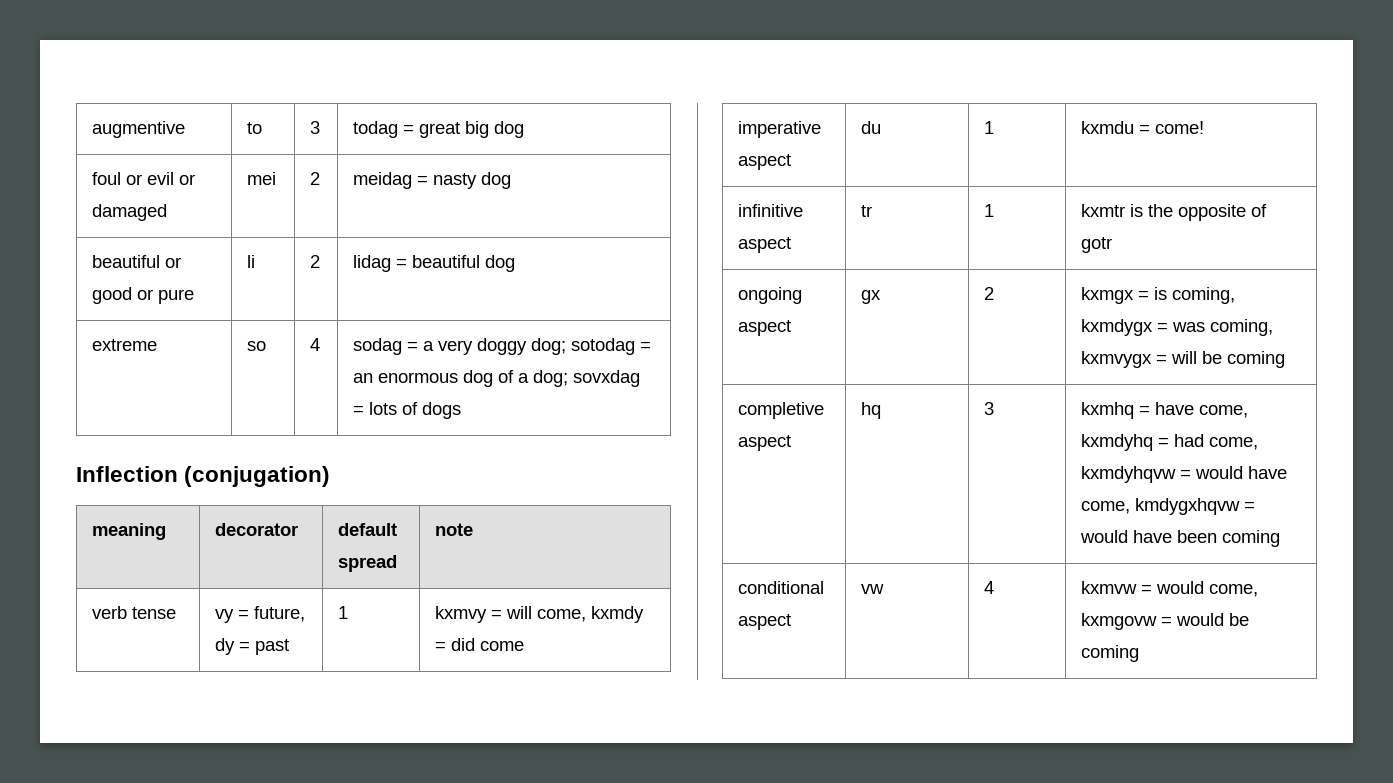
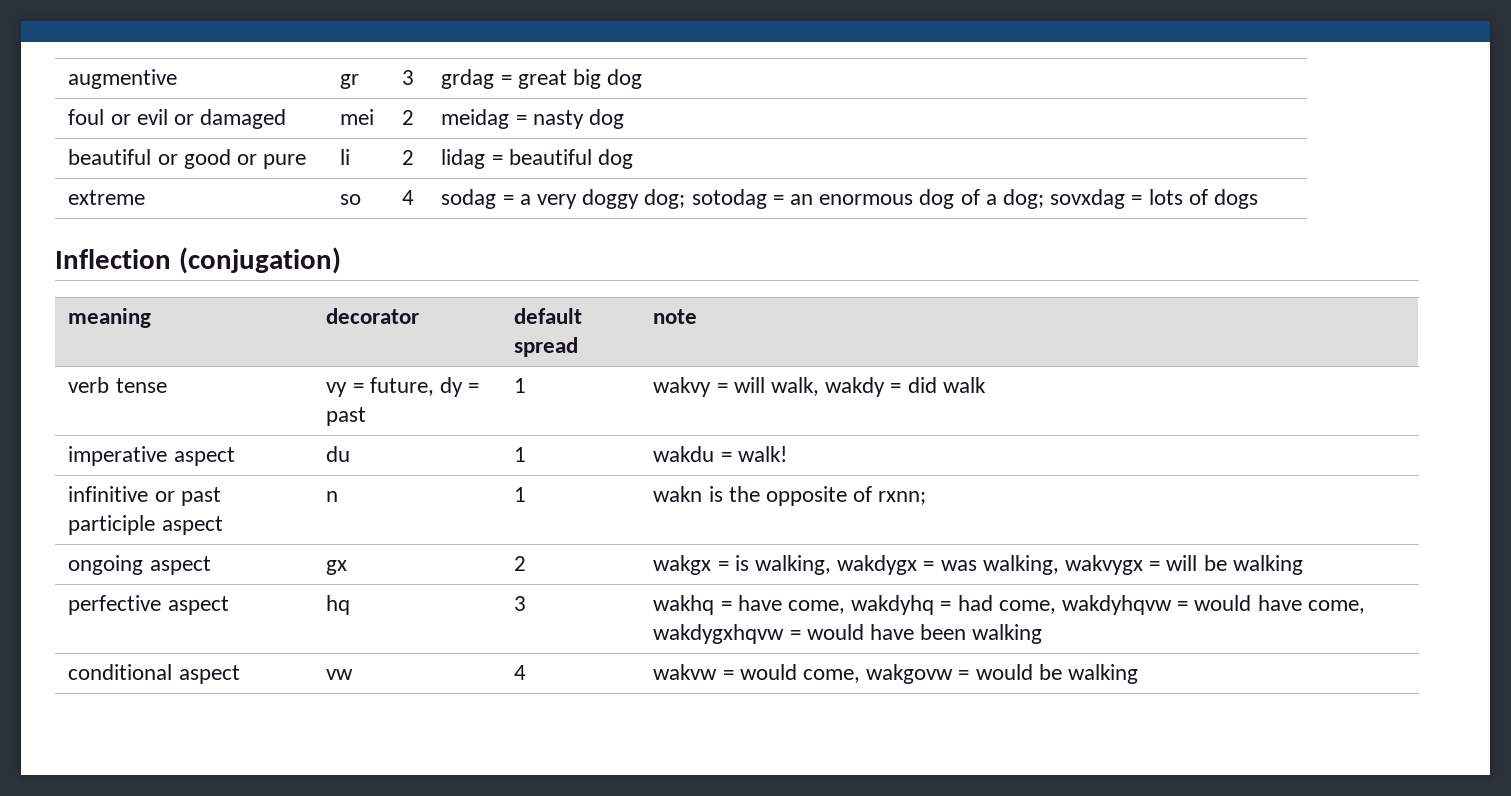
[247,122,263,134] [310,121,321,134] [353,121,399,138] to | 3 | todag -> [340,74,360,89] [402,70,415,85] [441,69,495,89] gr | 3 | grdag
[435,606,645,623] kxmvy = will come, kxmdy -> [653,377,886,397] wakvy = will walk, wakdy
[480,641,525,651] come -> [942,377,986,393] walk
[1081,121,1205,134] [738,204,804,217] [738,237,792,253] [861,205,873,217] [984,204,995,217] [1081,204,1126,217] kxmdu = come! // infinitive aspect | tr | 1 | kxmtr -> [653,446,787,462] [68,486,221,506] [68,515,223,535] [326,491,339,502] [514,487,527,502] [653,486,703,502] wakdu = walk! // infinitive or past participle aspect | n | 1 | wakn
[1081,237,1113,253] gotr -> [878,491,927,505] rxnn;
[1081,287,1135,304] kxmgx -> [653,555,712,575] wakgx
[1172,287,1236,304] [1081,319,1274,336] [1081,351,1153,368] coming, kxmdygx = was coming, kxmvygx -> [754,555,1143,575] walking, wakdygx = was walking, wakvygx
[1227,351,1286,368] [738,402,825,419] coming // completive -> [1232,555,1303,575] [68,595,162,615] walking // perfective
[1081,402,1135,419] kxmhq -> [653,595,715,615] wakhq
[1081,434,1154,451] kxmdyhq -> [851,595,935,615] wakdyhq
[1081,466,1177,483] kxmdyhqvw -> [1061,595,1172,615] wakdyhqvw
[1135,498,1241,515] kmdygxhqvw -> [653,624,785,644] wakdygxhqvw
[1222,530,1281,547] coming -> [972,624,1043,644] walking
[1081,581,1138,594] kxmvw -> [653,664,718,680] wakvw
[1081,613,1158,630] kxmgovw -> [866,664,954,684] wakgovw
[1081,645,1140,662] coming -> [1067,664,1138,684] walking

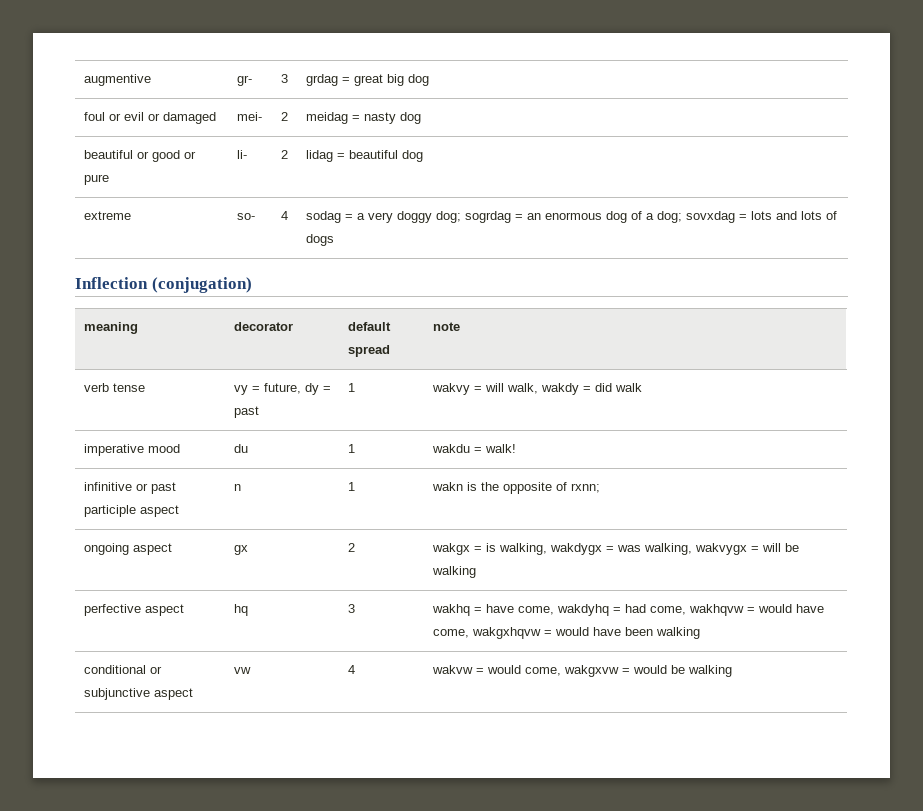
[340,74,360,89] gr -> [236,75,252,86] gr-
[340,109,375,125] mei -> [236,112,262,121] mei-
[340,149,351,165] li -> [236,150,247,159] li-
[340,194,362,205] so -> [236,213,255,220] so-
[691,189,767,209] sotodag -> [464,211,511,223] sogrdag
(1183, 197) none -> [775,211,822,220] and lots
[173,447,235,466] aspect -> [147,444,180,453] mood
[1061,595,1172,615] wakdyhqvw -> [688,604,744,616] wakhqvw
[653,624,785,644] wakdygxhqvw -> [471,627,541,639] wakgxhqvw
(173, 672) none -> [149,666,162,674] [83,688,150,700] or subjunctive
[866,664,954,684] wakgovw -> [563,665,619,677] wakgxvw

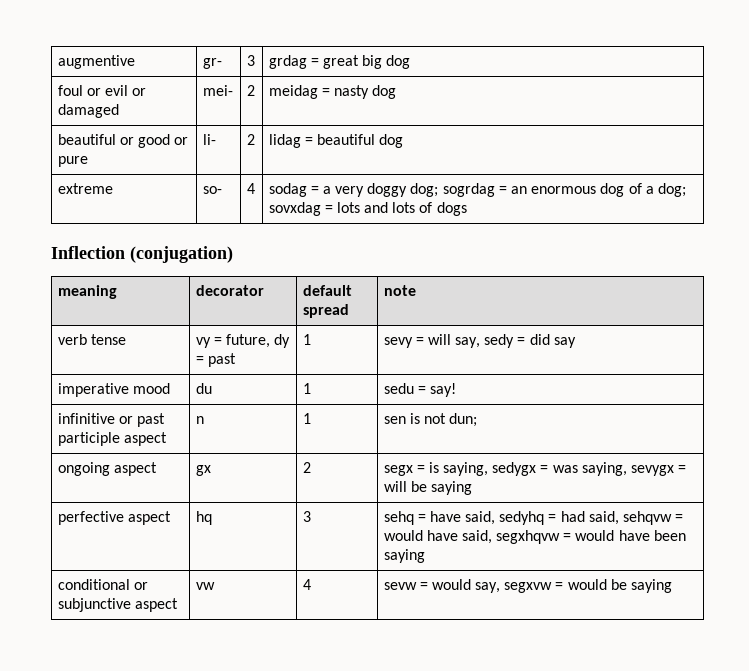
[431,383,579,395] wakvy = will walk, wakdy -> [383,334,515,348] sevy = will say, sedy
[614,383,642,392] walk -> [553,337,576,348] say
[431,444,516,453] wakdu = walk! -> [383,383,456,397] sedu = say!
[431,482,600,494] wakn is the opposite of rxnn; -> [383,413,478,427] sen is not dun;
[431,543,470,555] wakgx -> [383,465,413,476] segx
[498,543,747,555] walking, wakdygx = was walking, wakvygx -> [443,462,675,476] saying, sedygx = was saying, sevygx
[431,566,476,578] walking -> [430,481,472,495] saying
[431,604,470,616] wakhq -> [383,511,414,525] sehq
[517,604,824,616] [432,627,541,639] come, wakdyhq = had come, wakhqvw = would have come, wakgxhqvw -> [465,511,684,525] [383,530,561,544] said, sedyhq = had said, sehqvw = would have said, segxhqvw
[655,627,700,639] walking -> [383,549,425,563] saying
[431,665,619,677] wakvw = would come, wakgxvw -> [383,579,553,593] sevw = would say, segxvw
[687,665,732,677] walking -> [631,579,673,593] saying

